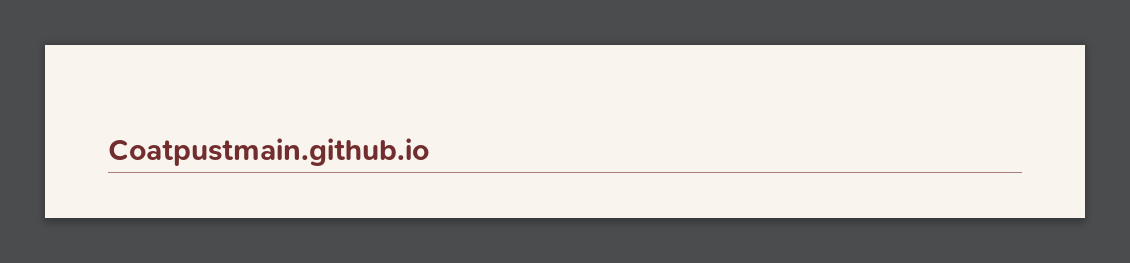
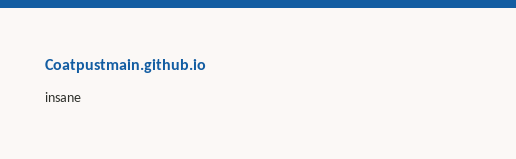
(429, 152) none -> [45,92,81,102] // insane

